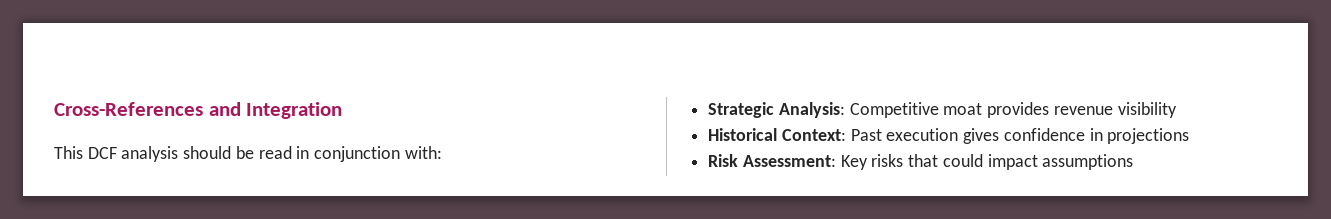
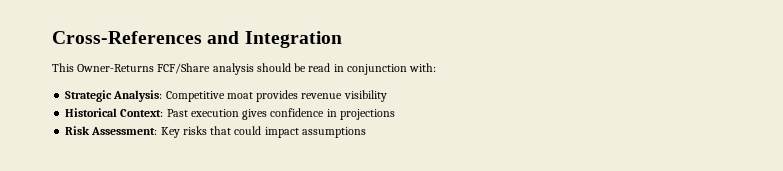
[87,147,117,159] DCF -> [77,63,211,74] Owner-Returns FCF/Share

